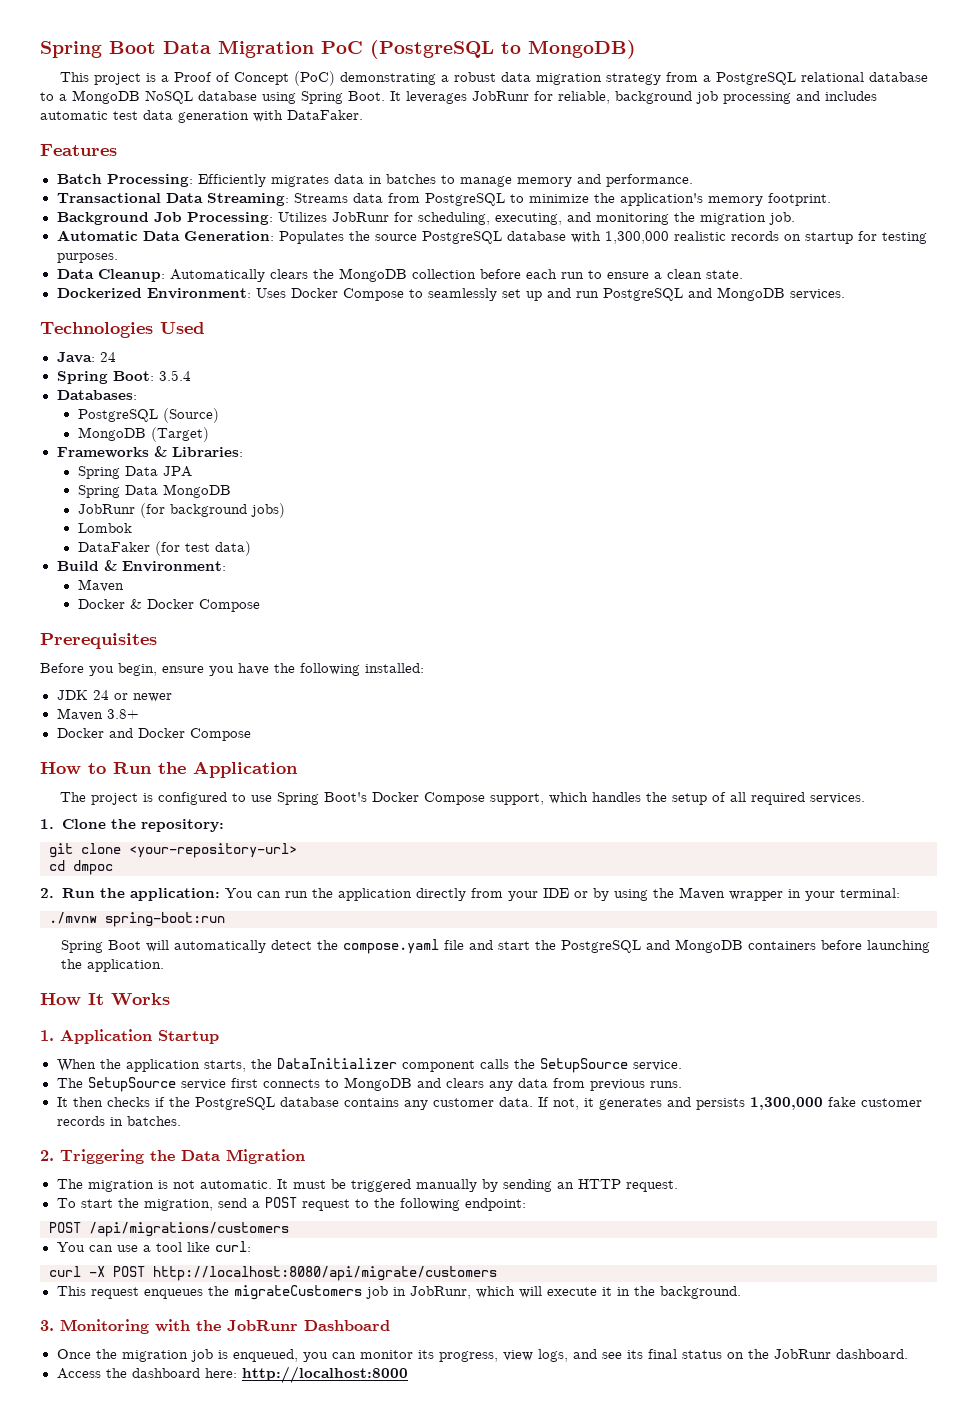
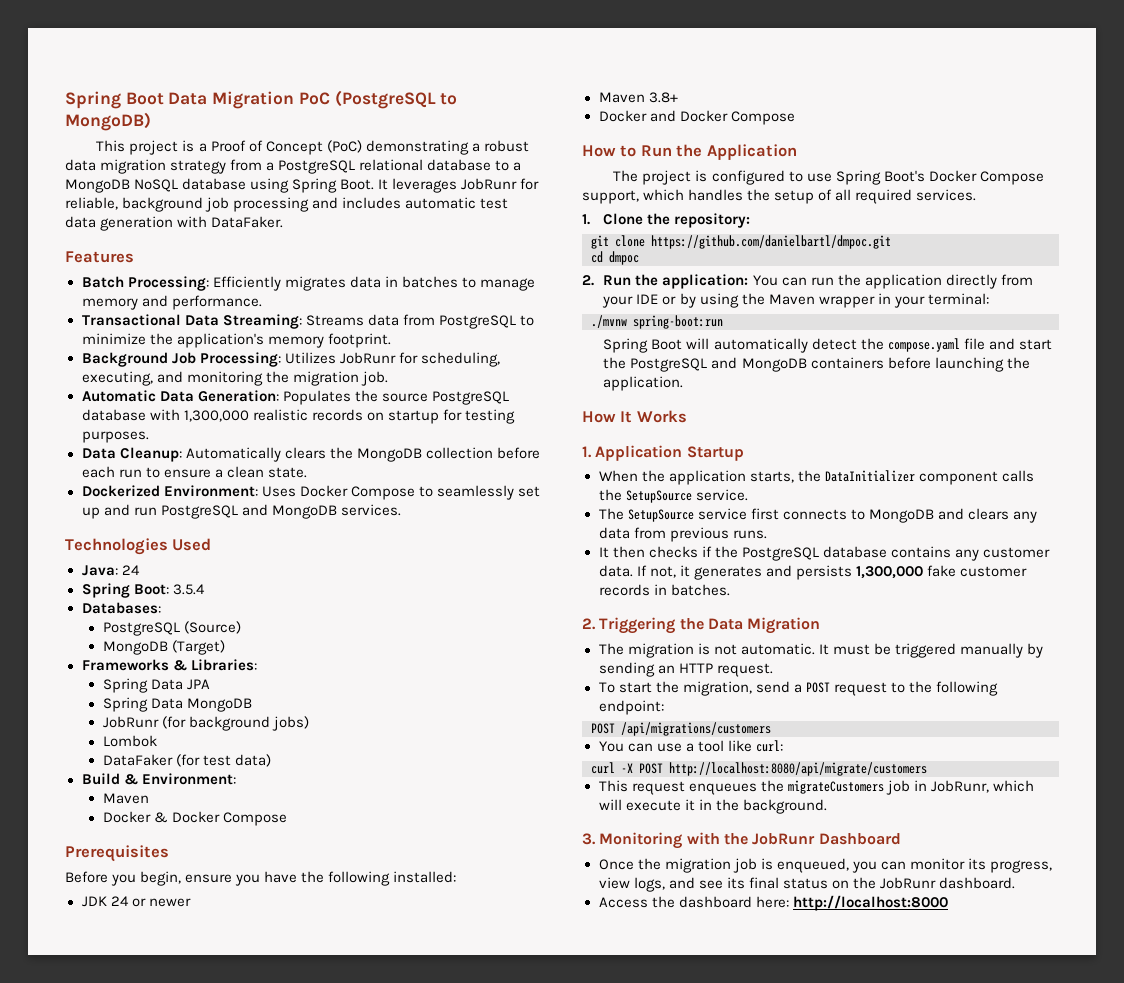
[129,843,297,858] <your-repository-url> -> [651,235,891,249] https://github.com/danielbartl/dmpoc.git

